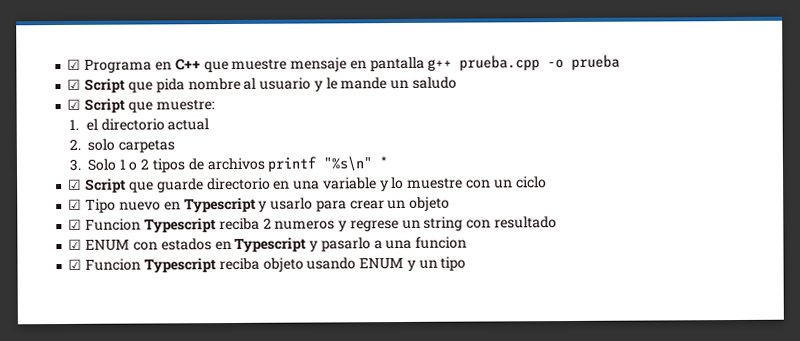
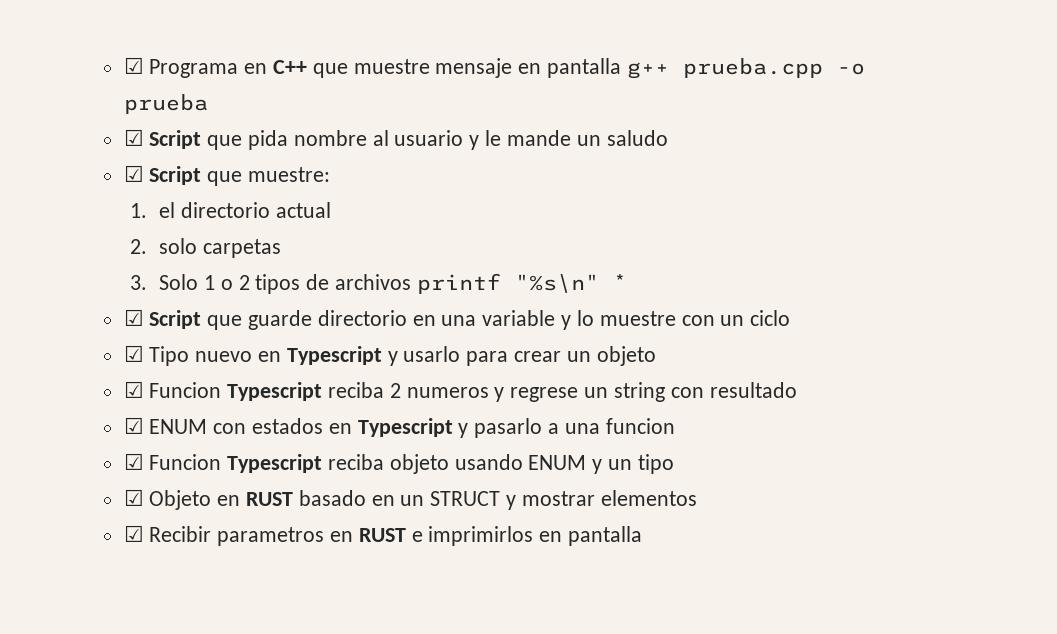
(467, 263) none -> [123,489,697,510] [123,525,643,546] // ☑ Objeto en RUST basado en un STRUCT y mostrar elementos // ☑ Recibir parametros en RUST e imprimirlos en pantalla

